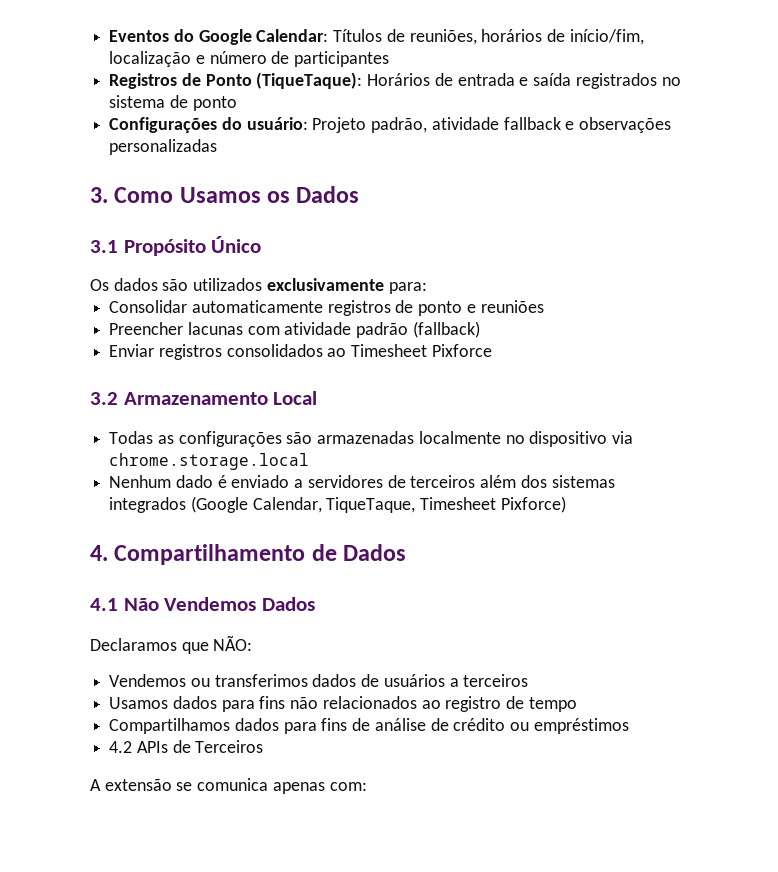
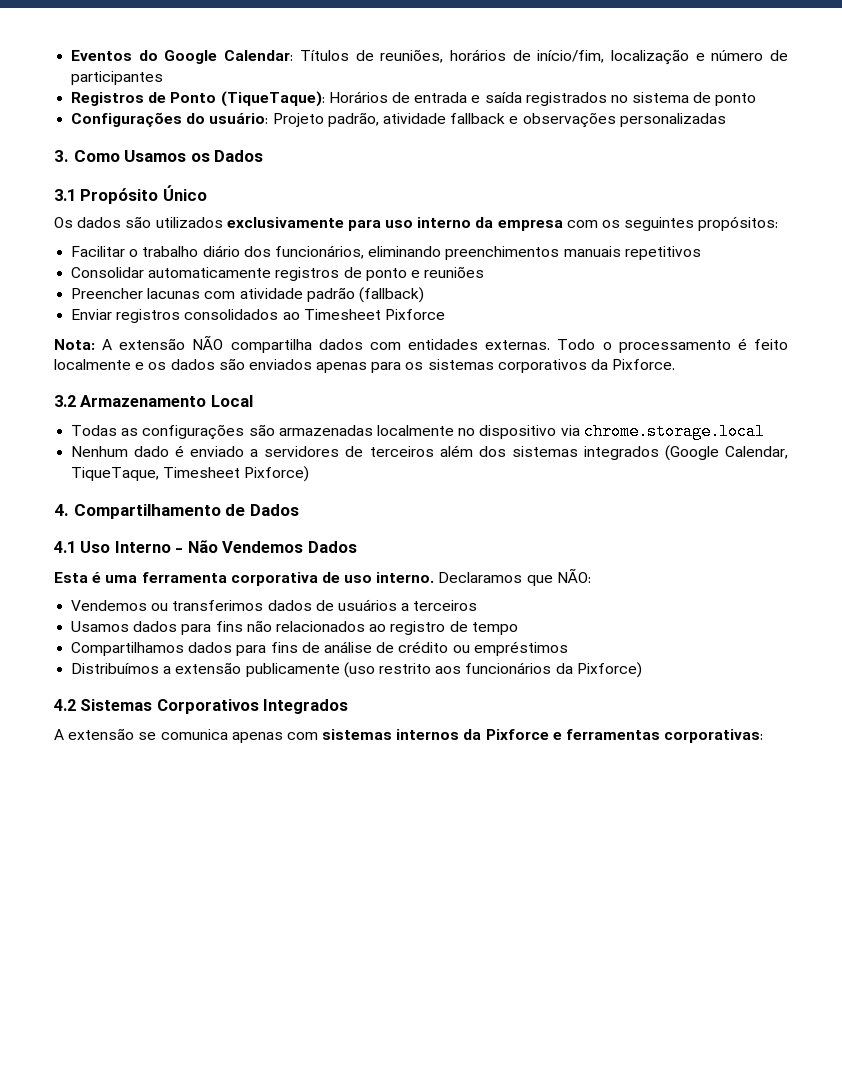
[388,282,427,294] para: -> [347,216,779,231] [71,245,701,260] para uso interno da empresa com os seguintes propósitos: // Facilitar o trabalho diário dos funcionários, eliminando preenchimentos manuais repetitivos
(492, 350) none -> [54,335,788,353] [54,358,676,373] // Nota: A extensão NÃO compartilha dados com entidades externas. Todo o processamento é feito localmente e os dados são enviados apenas para os sistemas corporativos da Pixforce.
(118, 604) none -> [80,541,184,553] Uso Interno -
(315, 604) none -> [54,572,435,586] Esta é uma ferramenta corporativa de uso interno.
[109,740,264,753] 4.2 APIs de Terceiros -> [71,662,642,678] [54,699,349,714] Distribuímos a extensão publicamente (uso restrito aos funcionários da Pixforce) // 4.2 Sistemas Corporativos Integrados
[329,782,367,791] com: -> [286,729,764,743] com sistemas internos da Pixforce e ferramentas corporativas:

